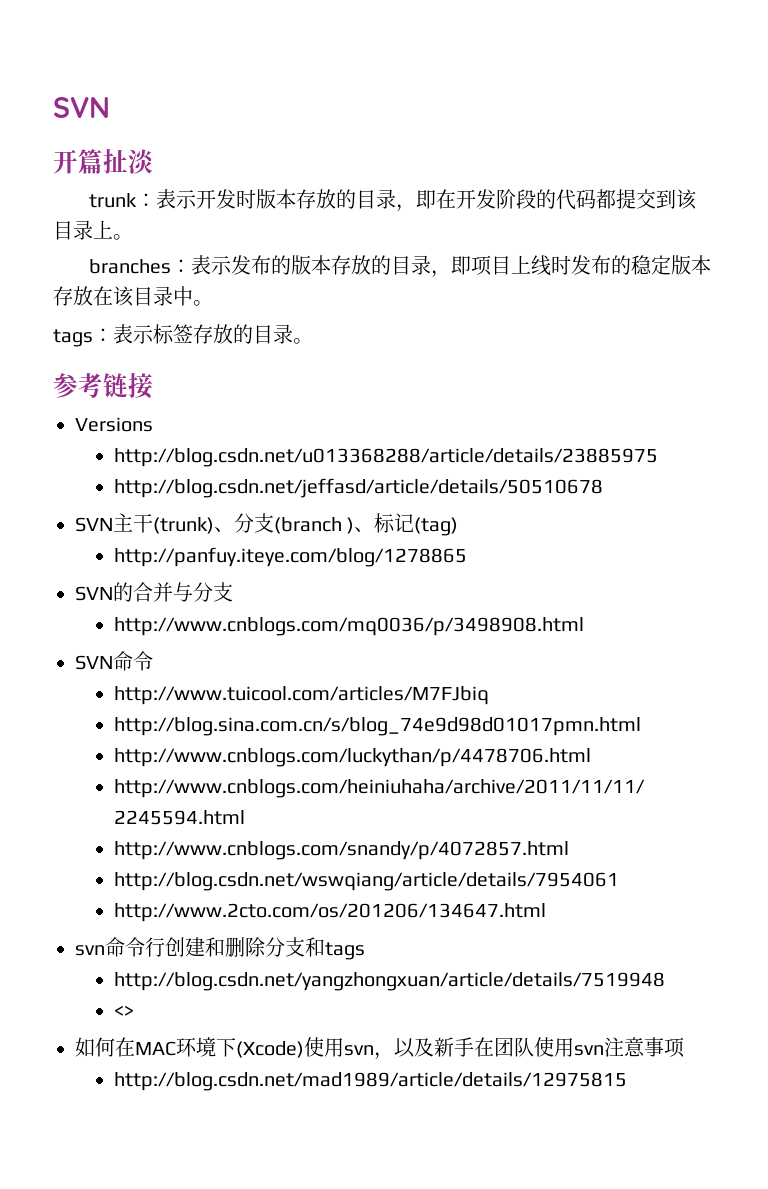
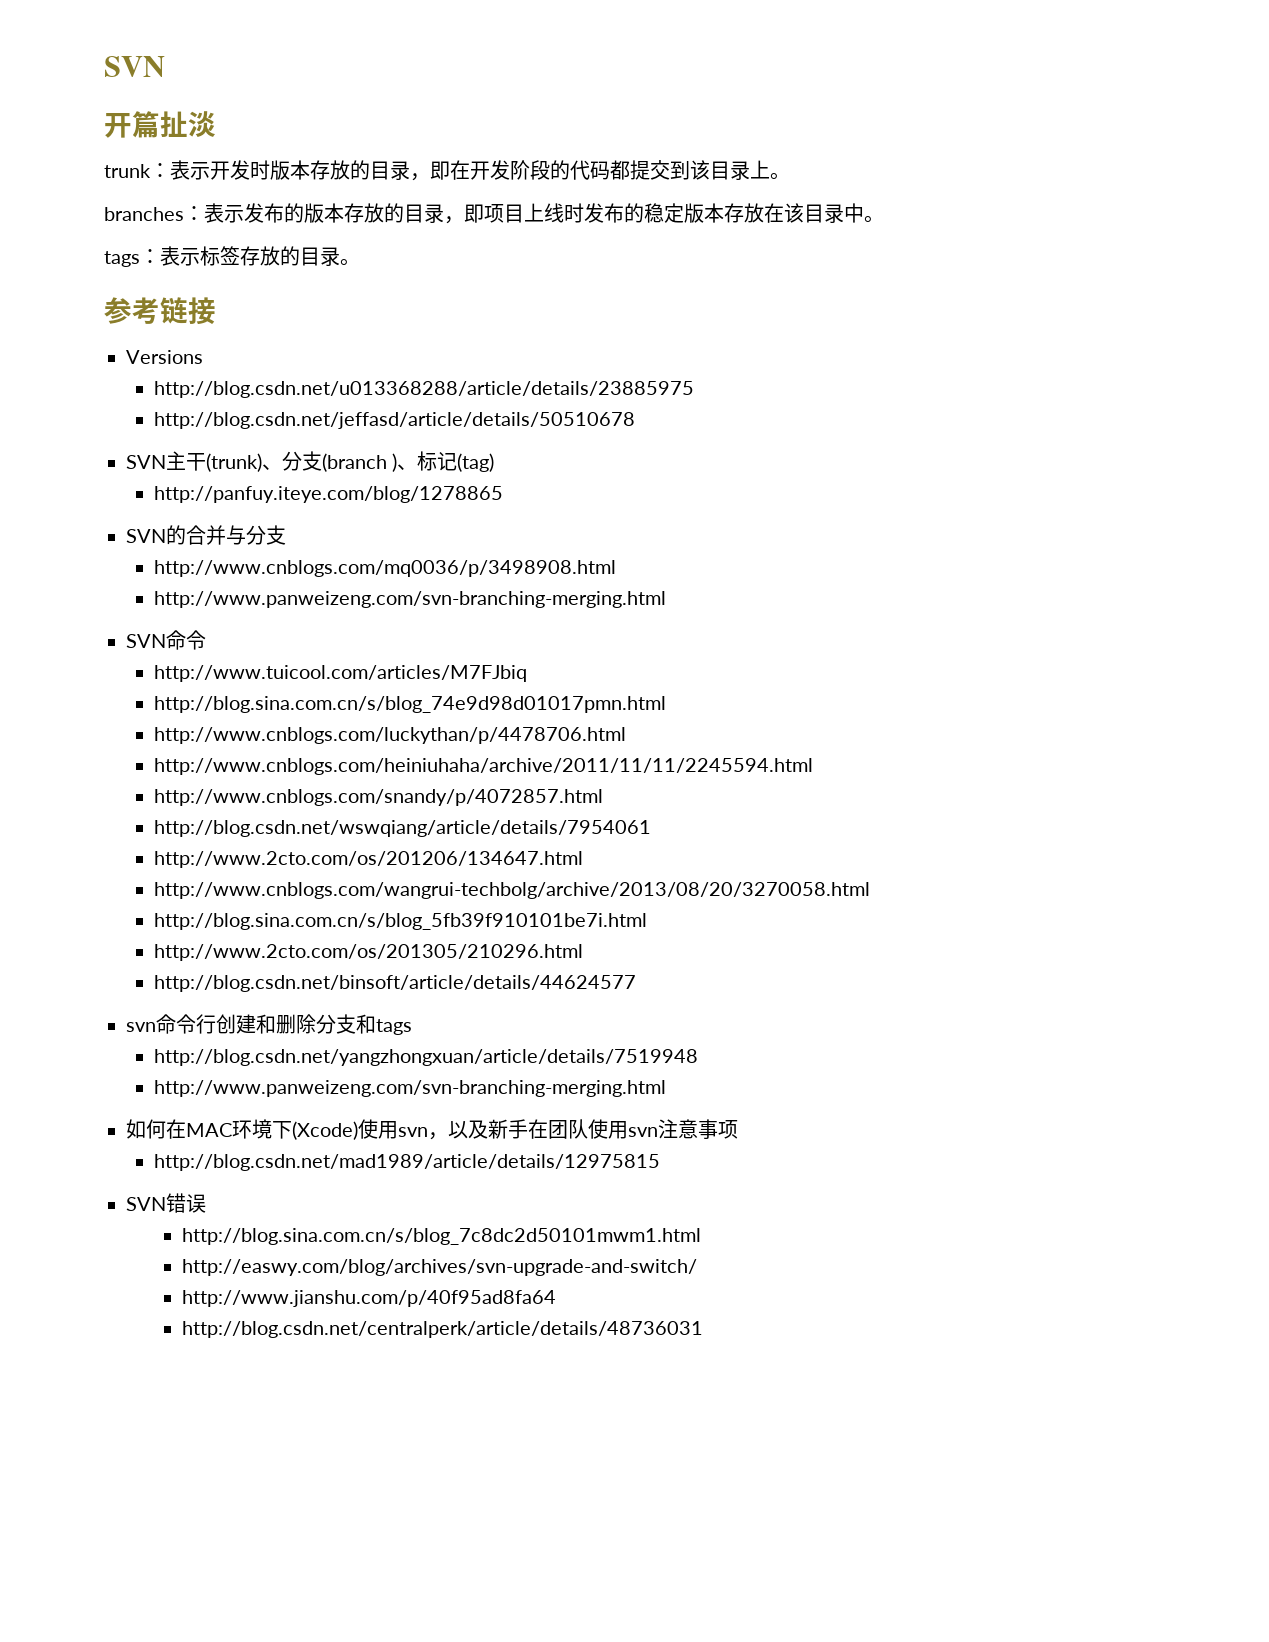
(585, 626) none -> [154,591,667,608] // http://www.panweizeng.com/svn-branching-merging.html
(547, 912) none -> [154,882,871,899] [154,913,648,930] [154,944,584,961] [154,975,637,992] // http://www.cnblogs.com/wangrui-techbolg/archive/2013/08/20/3270058.html // http://blog.sina.com.cn/s/blog_5fb39f910101be7i.html // http://www.2cto.com/os/201305/210296.html // http://blog.csdn.net/binsoft/article/details/44624577
[114,1005,135,1017] <> -> [154,1080,667,1097] http://www.panweizeng.com/svn-branching-merging.html
(628, 1081) none -> [126,1193,206,1213] [182,1228,702,1245] [182,1259,698,1276] [182,1290,557,1307] [182,1321,704,1338] // SVN错误 // http://blog.sina.com.cn/s/blog_7c8dc2d50101mwm1.html // http://easwy.com/blog/archives/svn-upgrade-and-switch/ // http://www.jianshu.com/p/40f95ad8fa64 // http://blog.csdn.net/centralperk/article/details/48736031

